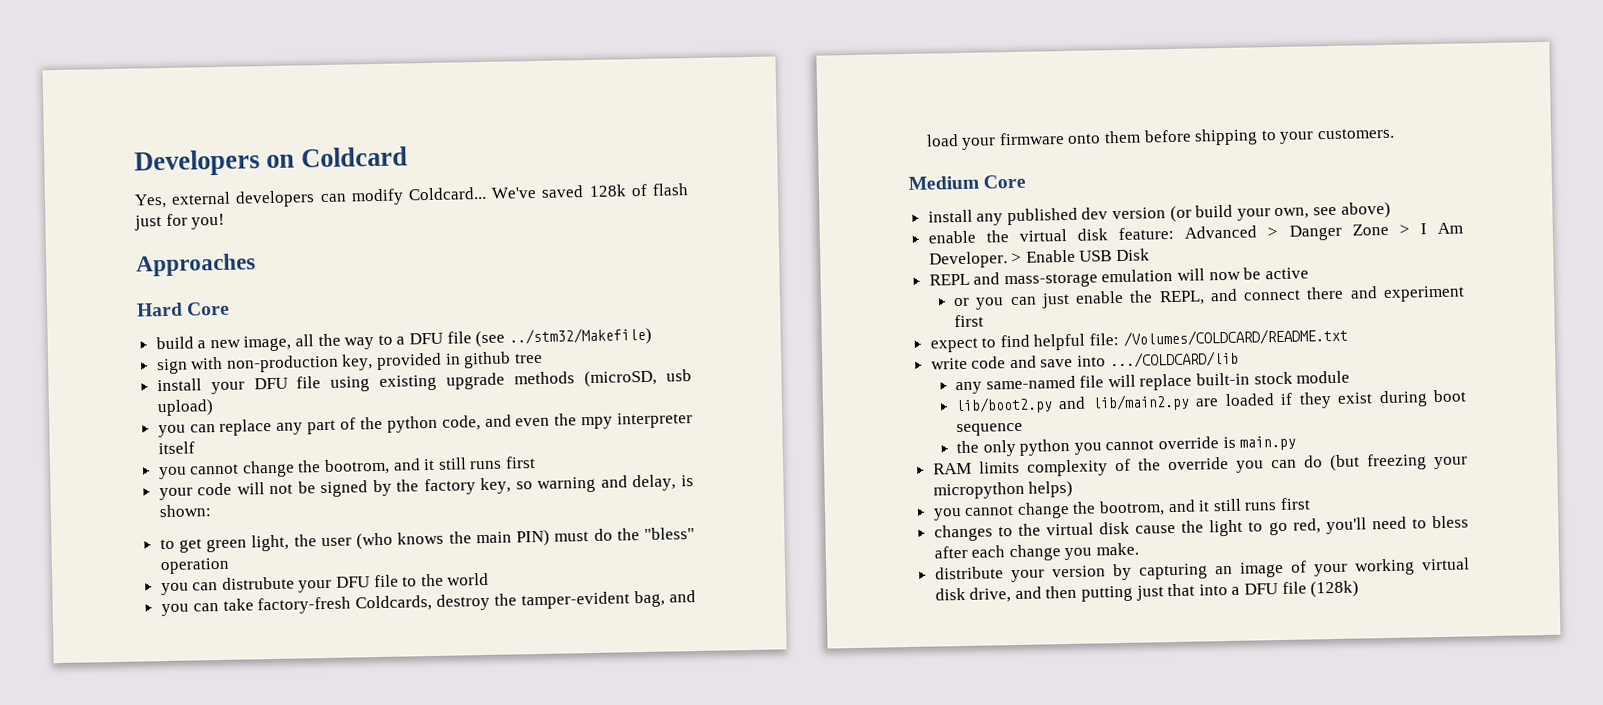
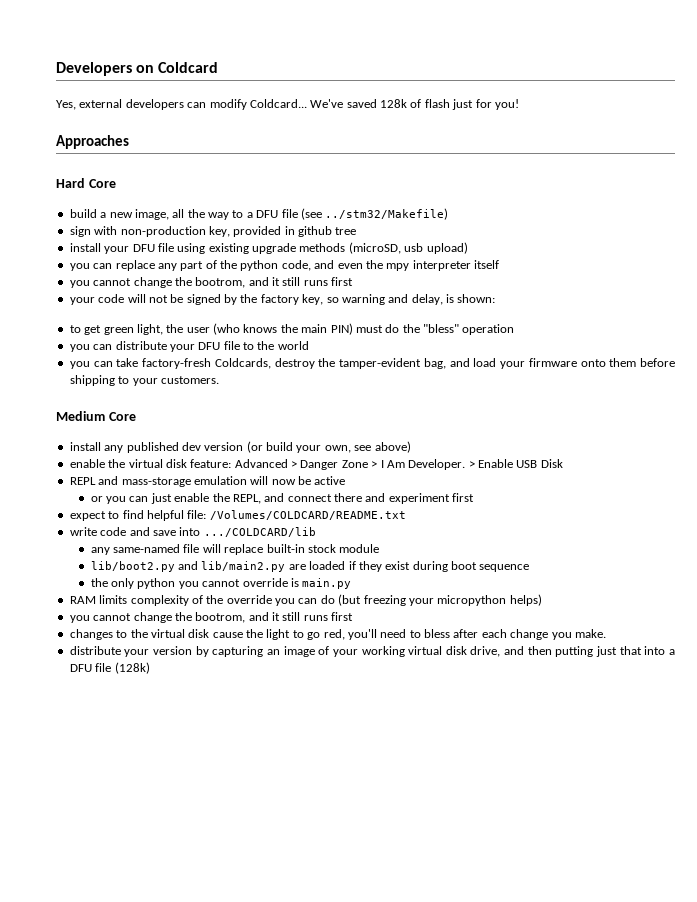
[221,576,295,590] distrubute -> [115,341,167,350] distribute

